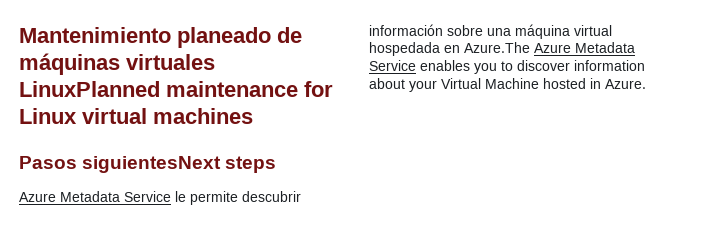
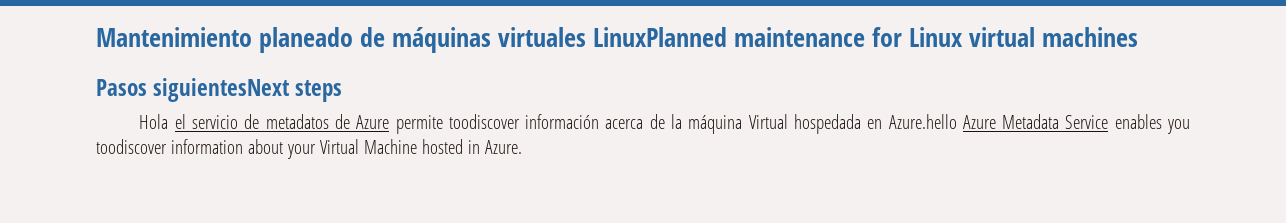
[19,191,301,205] [369,24,612,39] Azure Metadata Service le permite descubrir información sobre una máquina virtual -> [139,114,788,134] Hola el servicio de metadatos de Azure permite toodiscover información acerca de la máquina Virtual
[464,42,530,53] Azure.The -> [888,114,957,129] Azure.hello
[501,60,570,71] to discover -> [96,139,167,154] toodiscover

